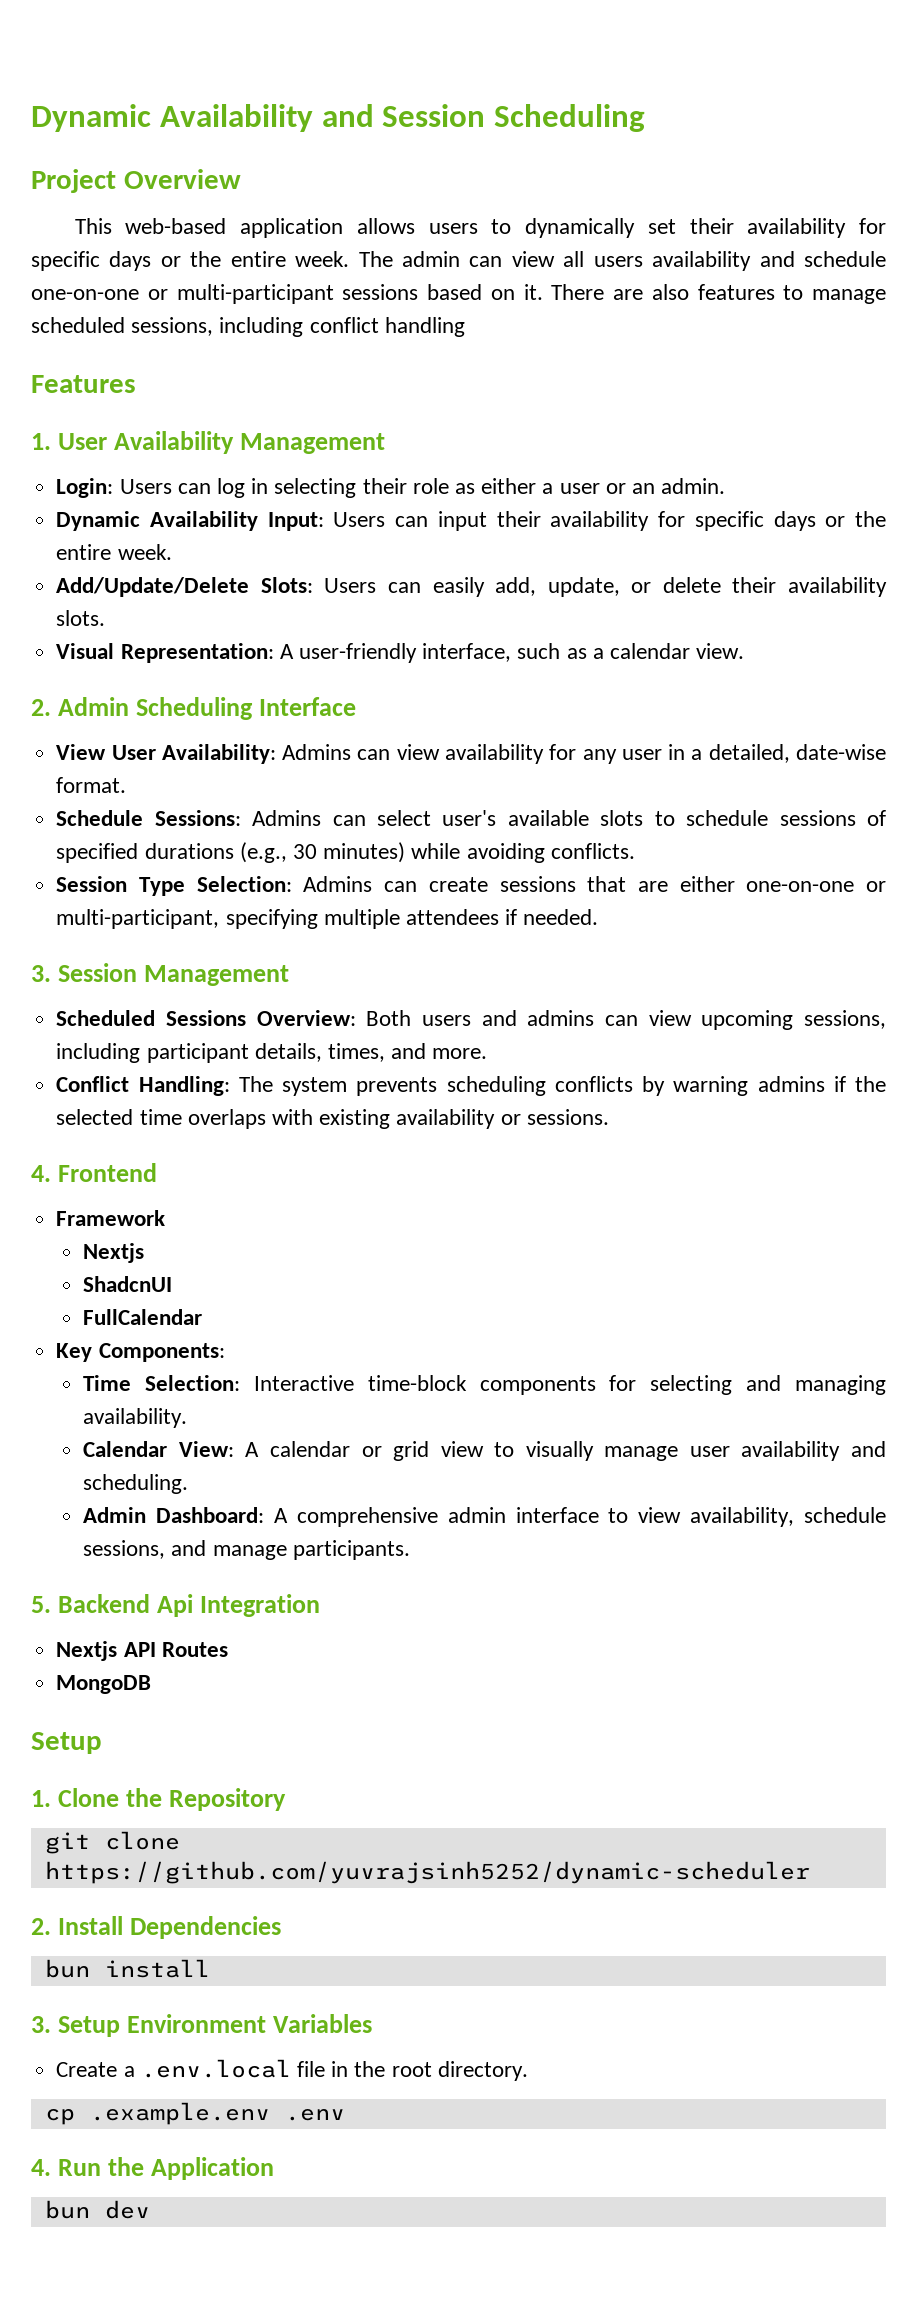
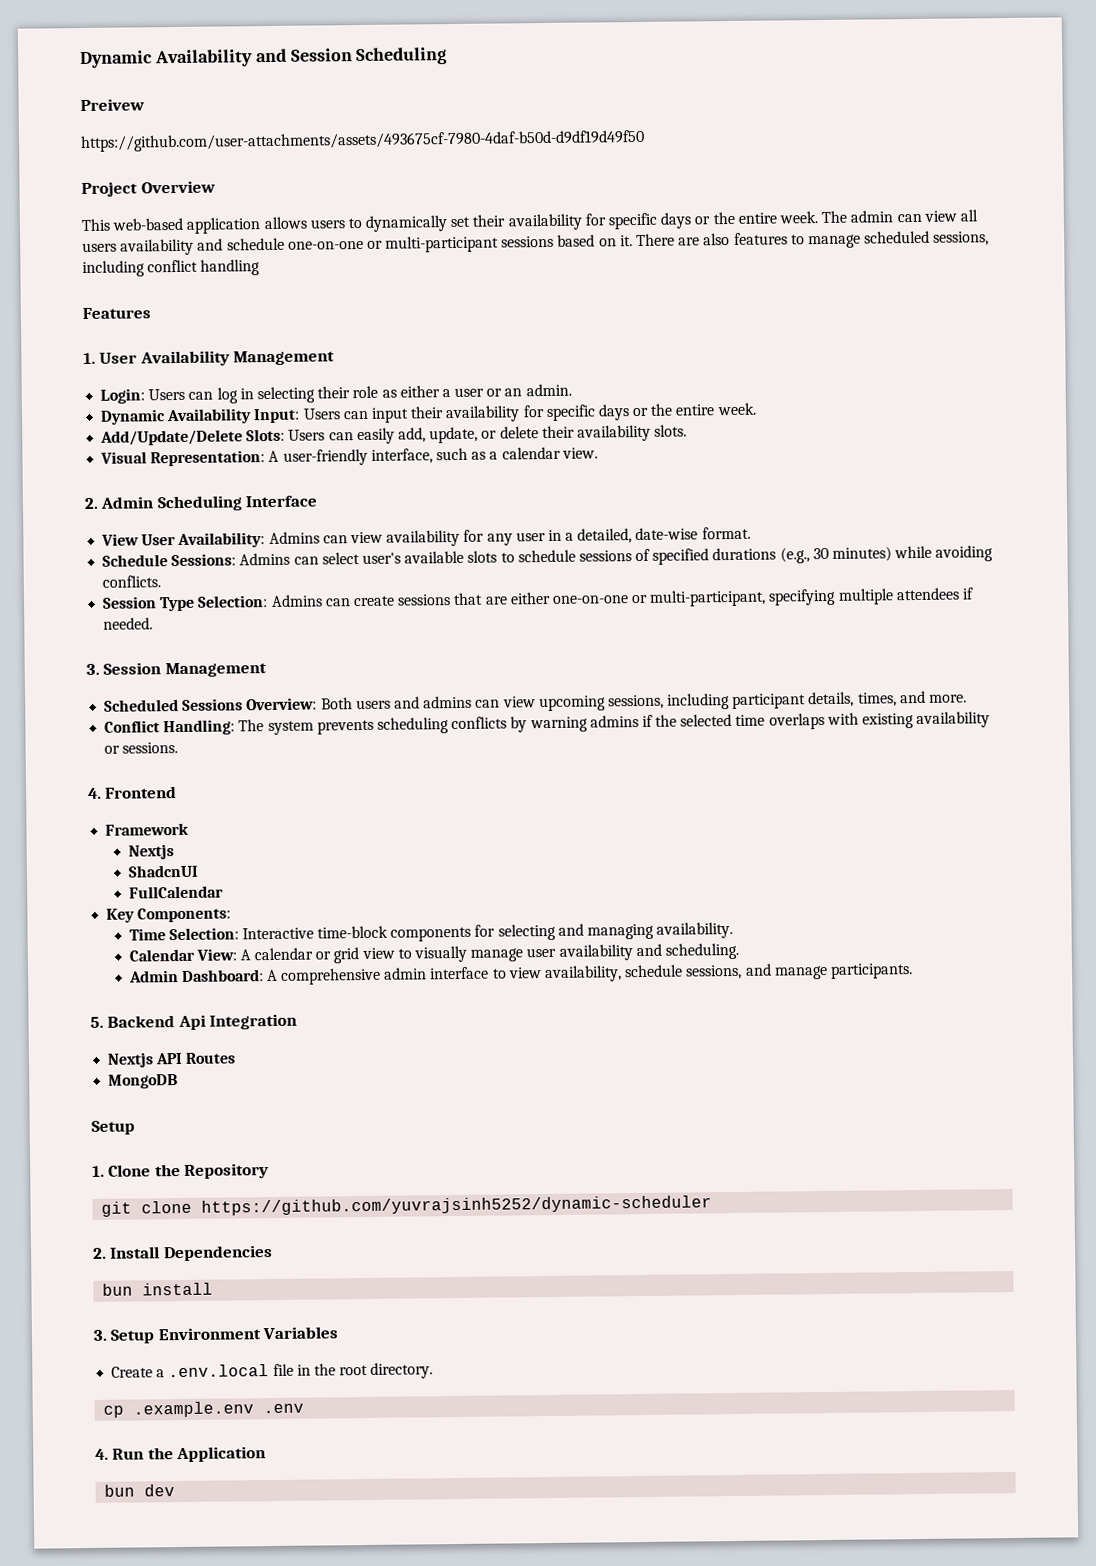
(646, 118) none -> [80,98,145,112] [80,129,645,153] // Preivew // https://github.com/user-attachments/assets/493675cf-7980-4daf-b50d-d9df19d49f50

